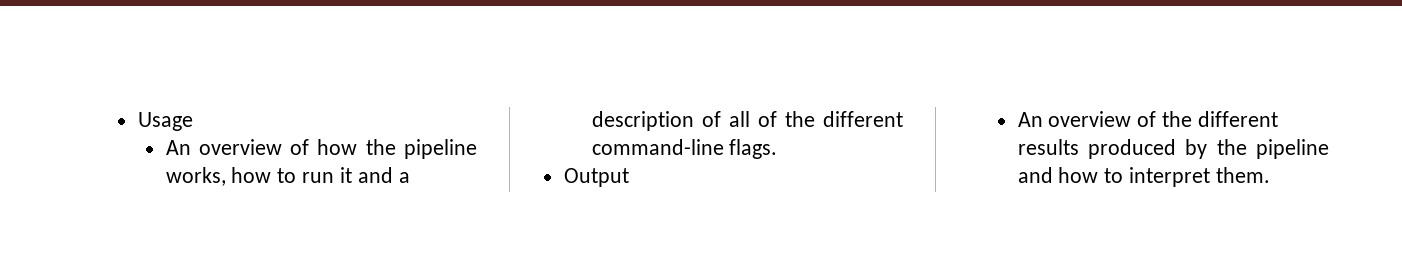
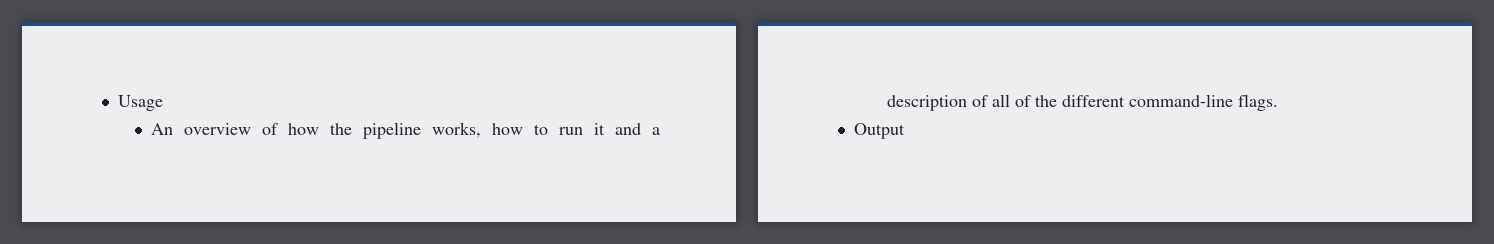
[1017,111,1278,127] [1017,139,1329,159] [1017,167,1270,187] // An overview of the different results produced by the pipeline and how to interpret them. -> (905, 131) none

